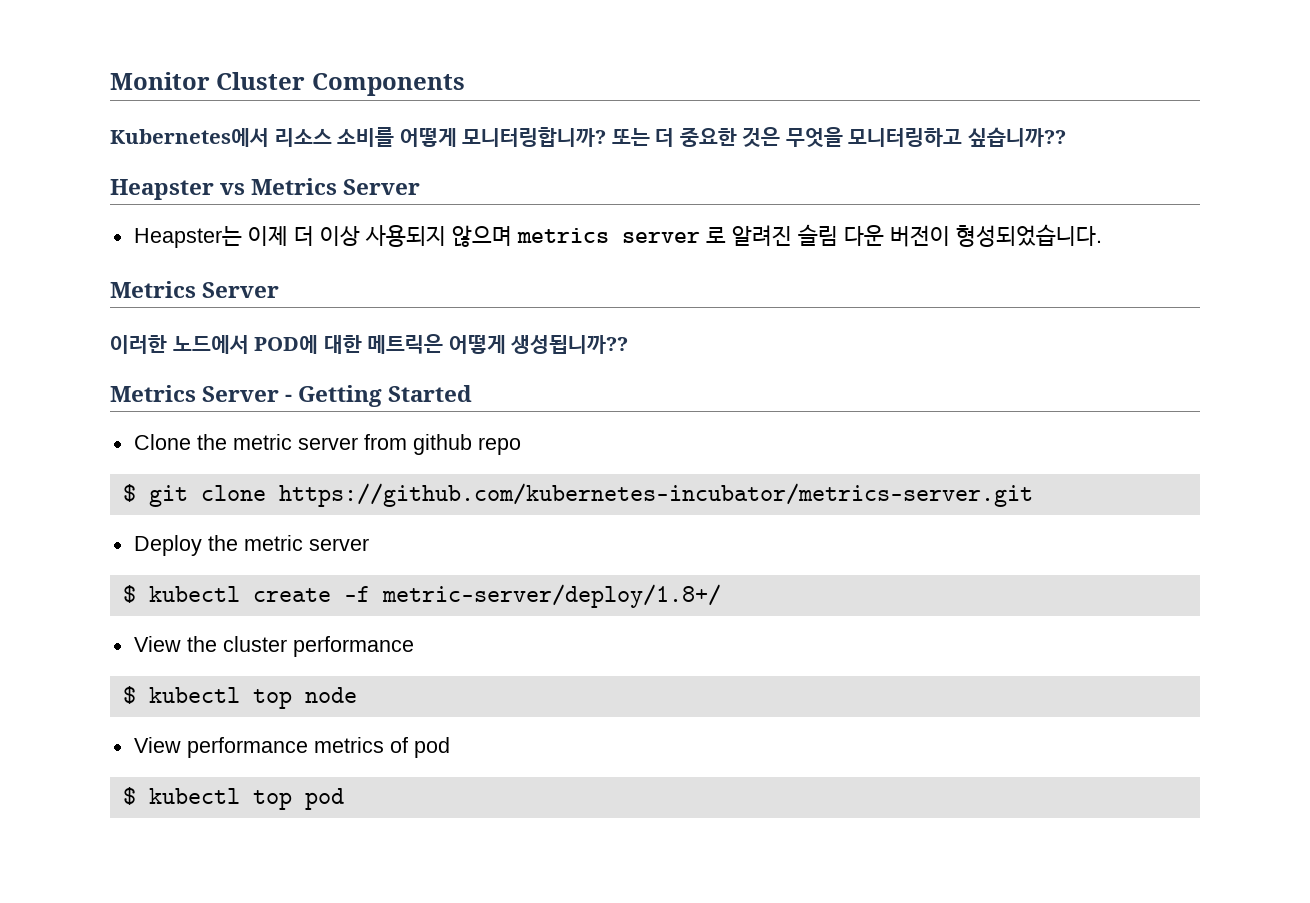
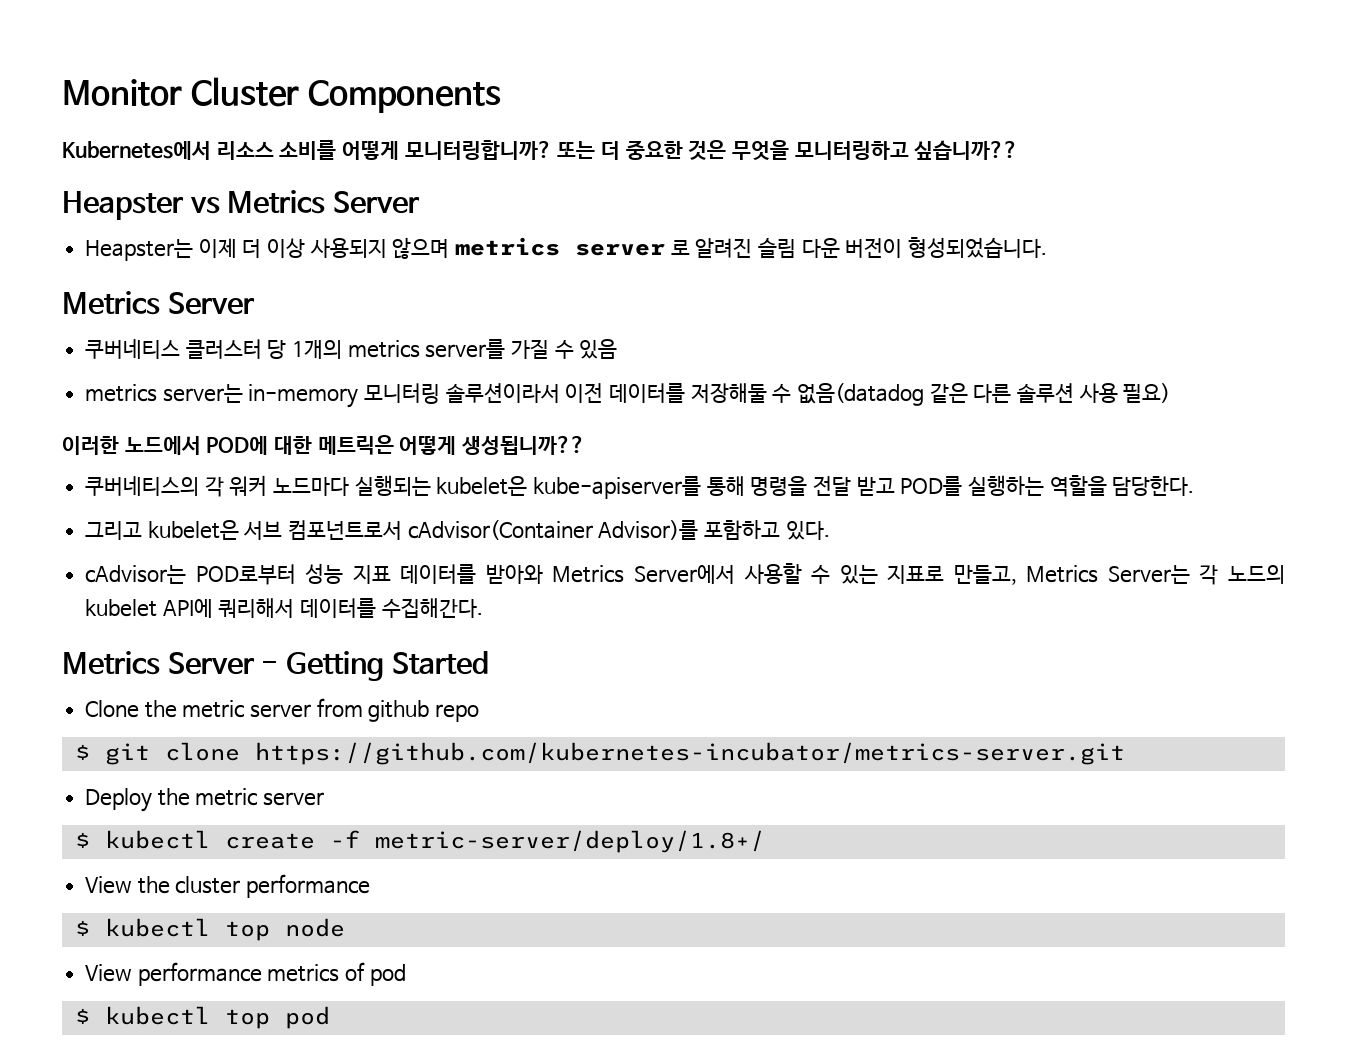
(280, 290) none -> [85,339,618,359] [85,383,1171,408] // 쿠버네티스 클러스터 당 1개의 metrics server를 가질 수 있음 // metrics server는 in-memory 모니터링 솔루션이라서 이전 데이터를 저장해둘 수 없음(datadog 같은 다른 솔루션 사용 필요)
(629, 344) none -> [85,475,1195,499] [85,520,830,540] [85,563,1285,585] [85,598,483,618] // 쿠버네티스의 각 워커 노드마다 실행되는 kubelet은 kube-apiserver를 통해 명령을 전달 받고 POD를 실행하는 역할을 담당한다. // 그리고 kubelet은 서브 컴포넌트로서 cAdvisor(Container Advisor)를 포함하고 있다. // cAdvisor는 POD로부터 성능 지표 데이터를 받아와 Metrics Server에서 사용할 수 있는 지표로 만들고, Metrics Server는 각 노드의 kubelet API에 쿼리해서 데이터를 수집해간다.

